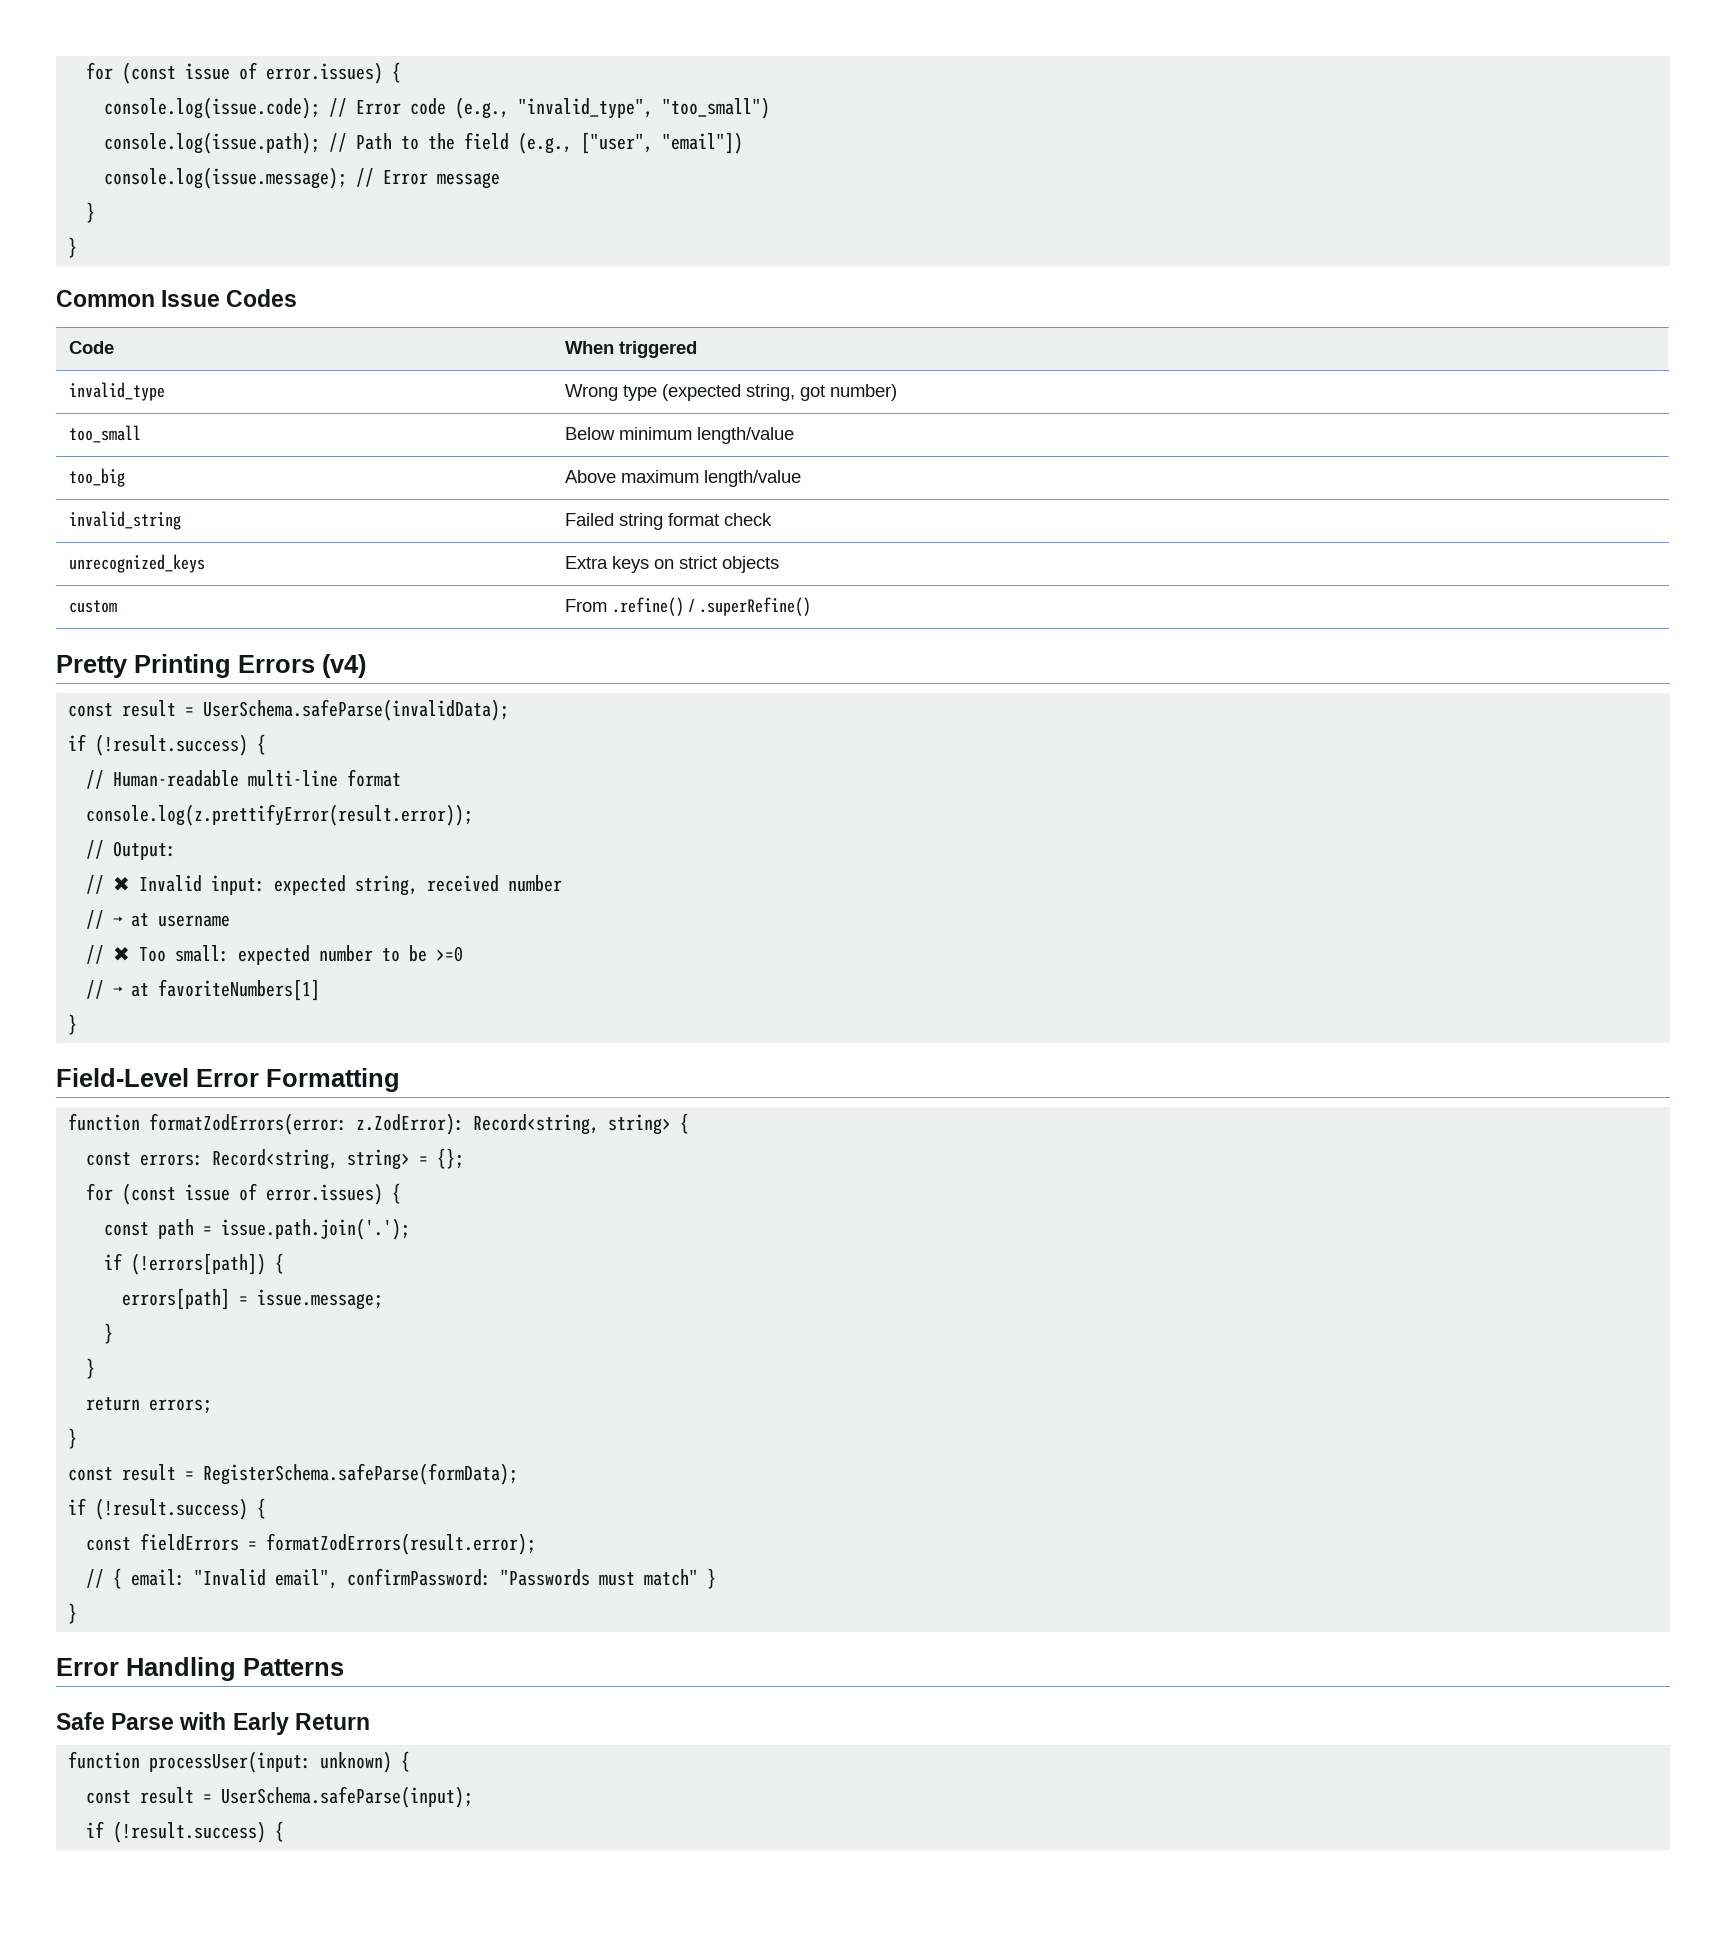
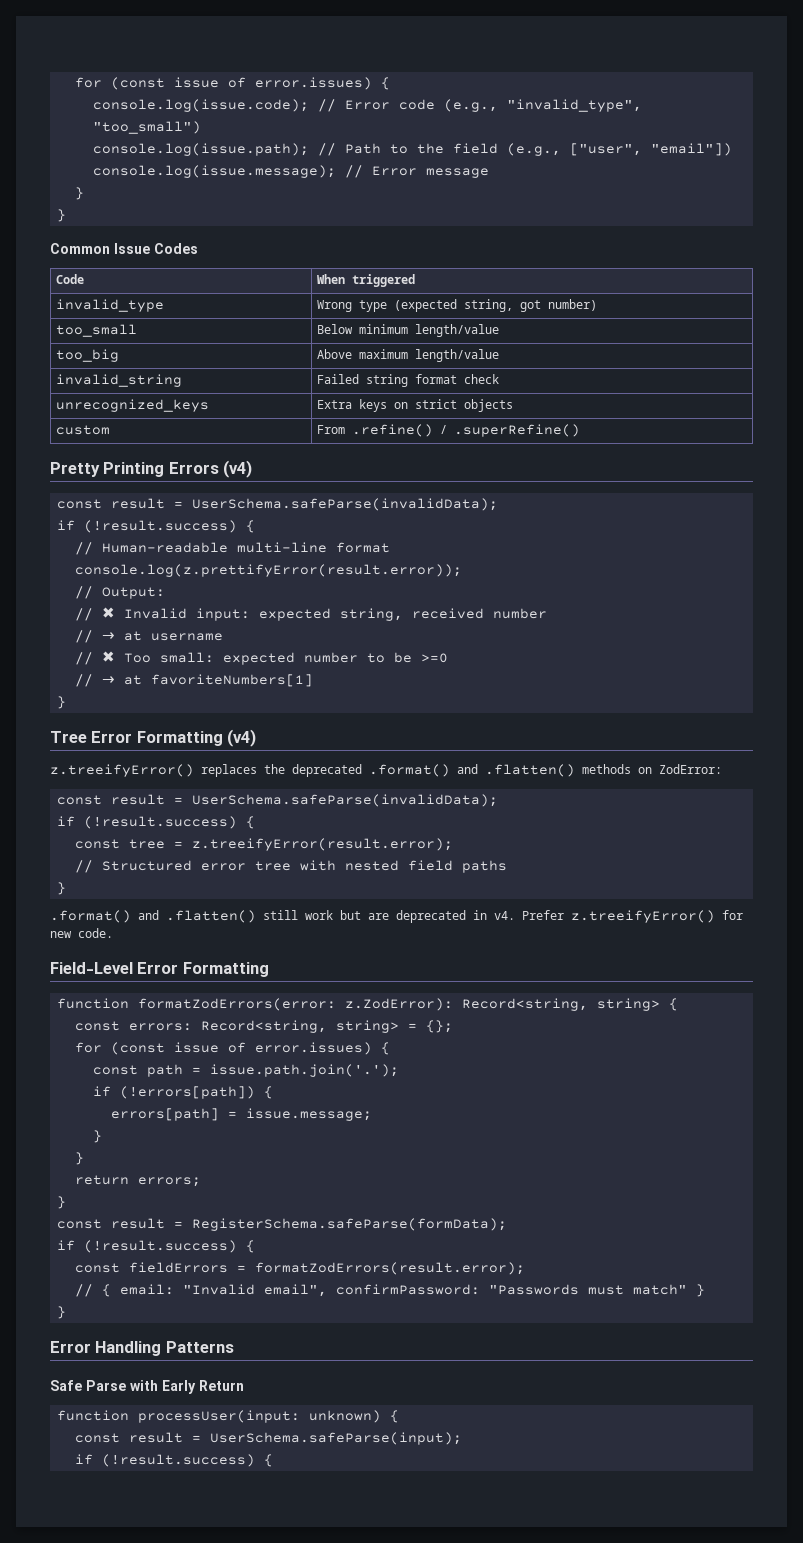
(78, 1024) none -> [50,729,257,747] [50,764,722,777] [57,794,499,807] [57,816,256,829] [75,838,454,851] [75,860,508,873] [57,882,67,895] [50,910,743,923] [50,928,113,938] // Tree Error Formatting (v4) // z.treeifyError() replaces the deprecated .format() and .flatten() methods on ZodError: // const result = UserSchema.safeParse(invalidData); // if (!result.success) { // const tree = z.treeifyError(result.error); // // Structured error tree with nested field paths // } // .format() and .flatten() still work but are deprecated in v4. Prefer z.treeifyError() for new code.

